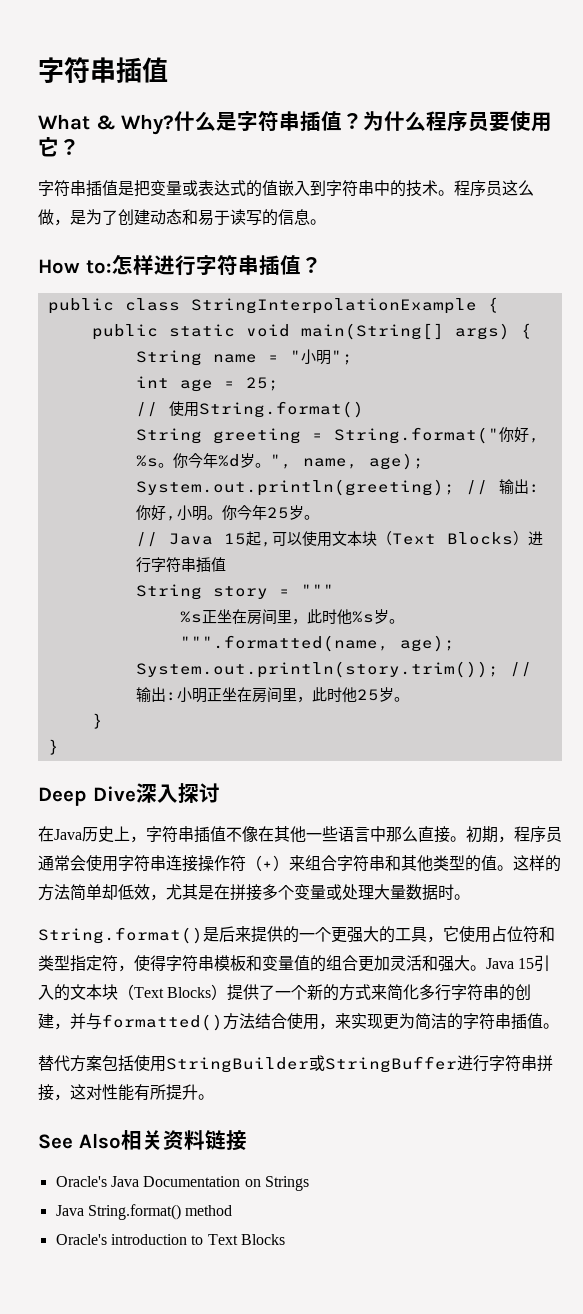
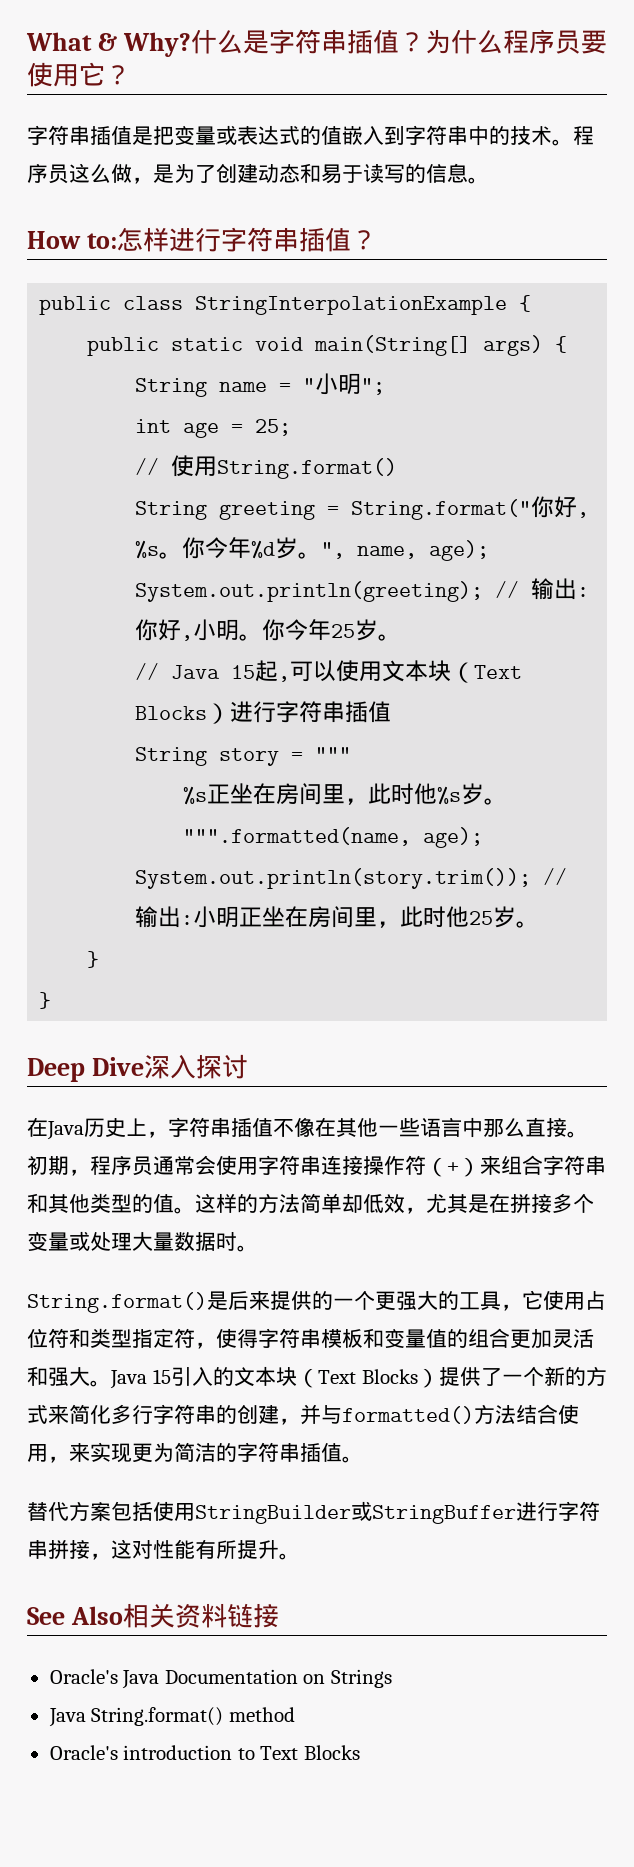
[38,57,168,83] 字符串插值 // -> (26, 41) none

